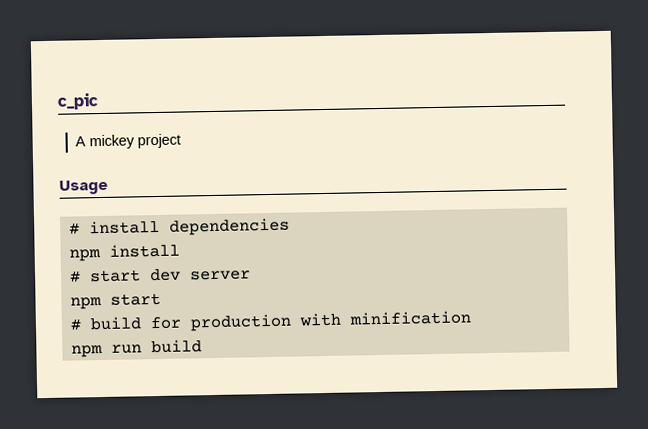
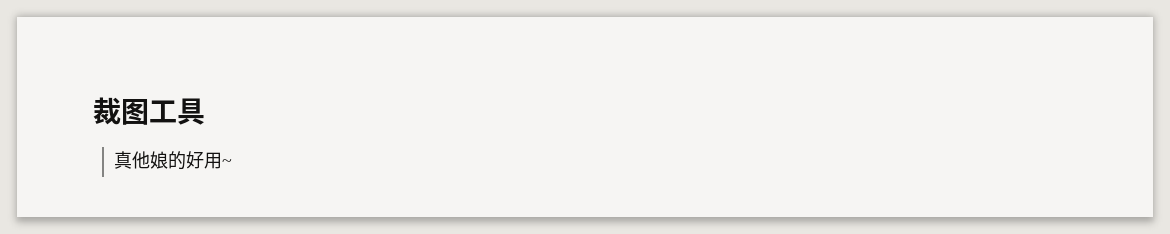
[57,93,99,110] [75,133,182,150] [59,179,108,195] [68,217,290,236] [68,243,180,262] [68,268,251,283] [69,292,161,310] [69,310,471,332] [70,339,202,358] c_pic // A mickey project // Usage // # install dependencies // npm install // # start dev server // npm start // # build for production with minification // npm run build -> [93,97,205,125] [114,151,233,170] 裁图工具 // 真他娘的好用~

